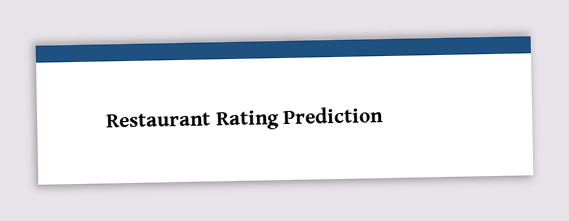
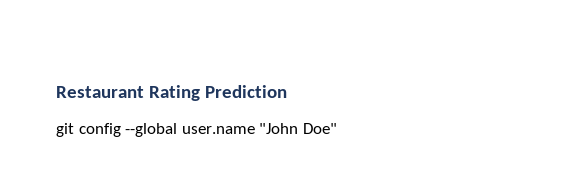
(385, 115) none -> [56,123,337,137] // git config --global user.name "John Doe"

